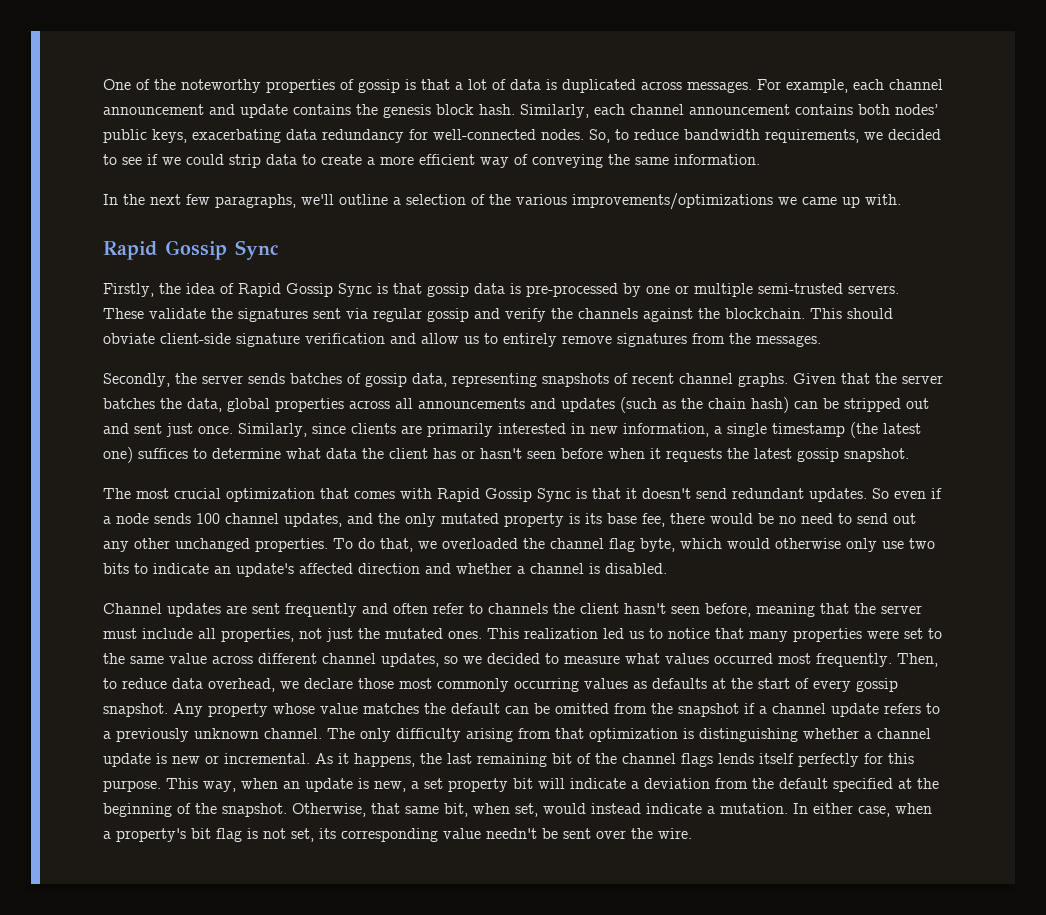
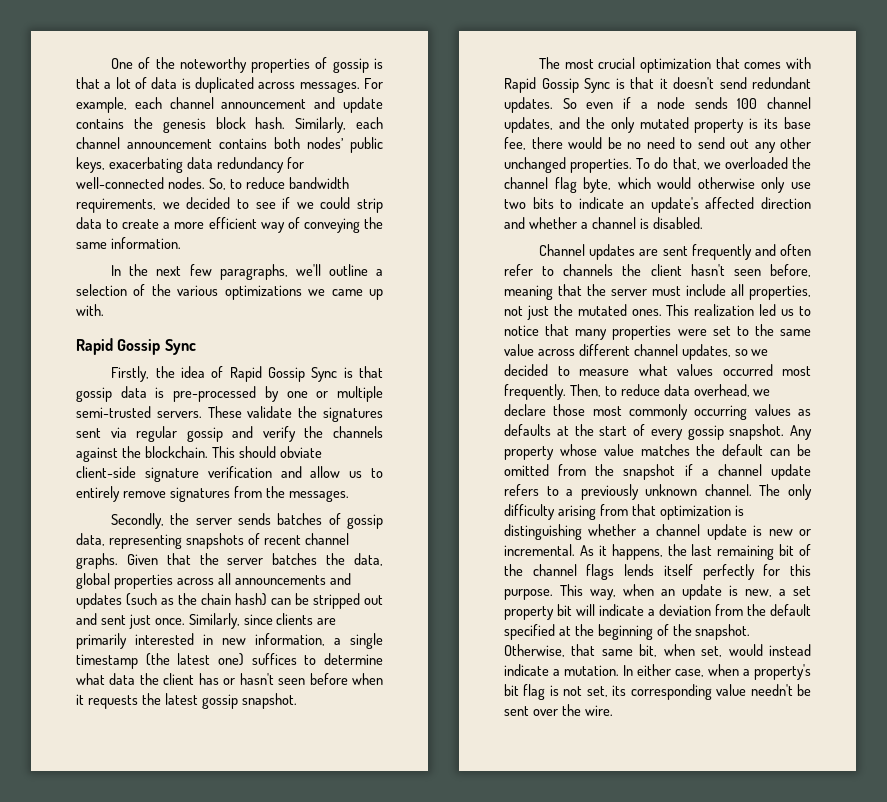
[572,193,773,210] improvements/optimizations -> [224,285,302,300] optimizations

